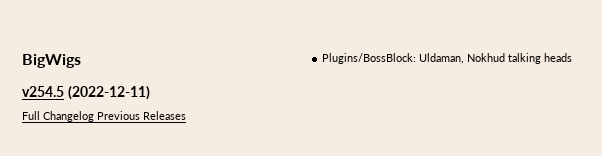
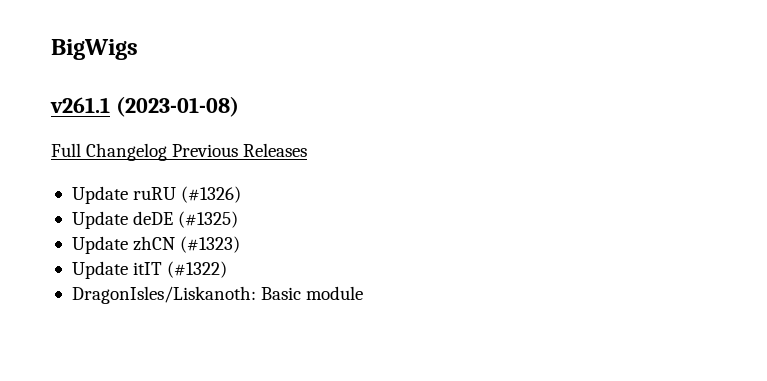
[22,86,150,100] v254.5 (2022-12-11) -> [50,96,239,117] v261.1 (2023-01-08)
[322,53,573,64] Plugins/BossBlock: Uldaman, Nokhud talking heads -> [71,186,242,204] [71,211,239,229] [71,236,241,254] [71,261,228,279] [71,286,364,304] Update ruRU (#1326) // Update deDE (#1325) // Update zhCN (#1323) // Update itIT (#1322) // DragonIsles/Liskanoth: Basic module

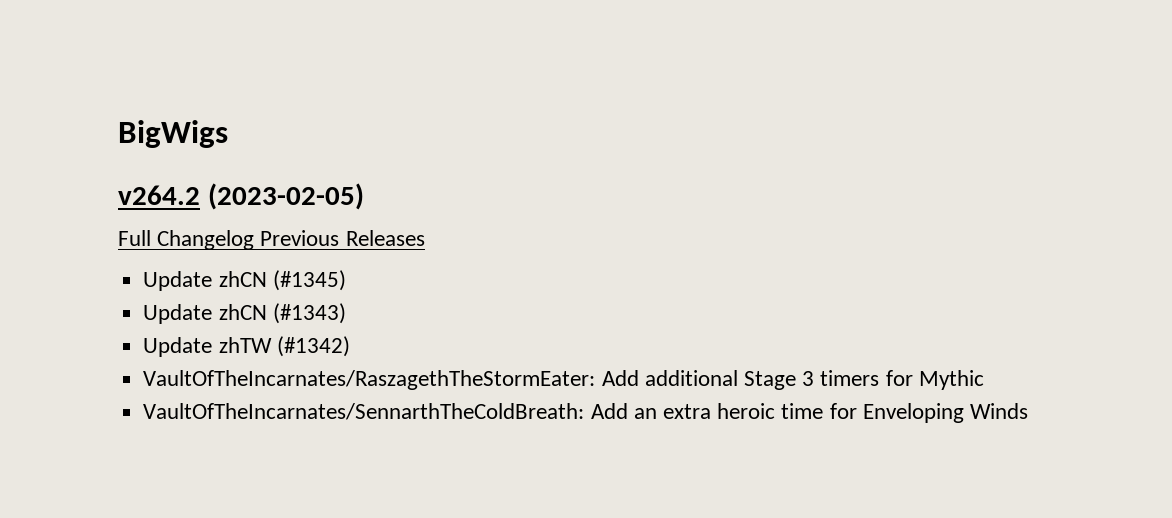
[50,96,239,117] v261.1 (2023-01-08) -> [118,183,364,210] v264.2 (2023-02-05)
[133,186,242,203] [71,211,239,229] [71,236,241,254] [71,261,228,279] [71,286,364,304] ruRU (#1326) // Update deDE (#1325) // Update zhCN (#1323) // Update itIT (#1322) // DragonIsles/Liskanoth: Basic module -> [218,270,346,291] [143,303,346,324] [143,336,350,357] [143,370,984,390] [143,403,1028,423] zhCN (#1345) // Update zhCN (#1343) // Update zhTW (#1342) // VaultOfTheIncarnates/RaszagethTheStormEater: Add additional Stage 3 timers for Mythic // VaultOfTheIncarnates/SennarthTheColdBreath: Add an extra heroic time for Enveloping Winds

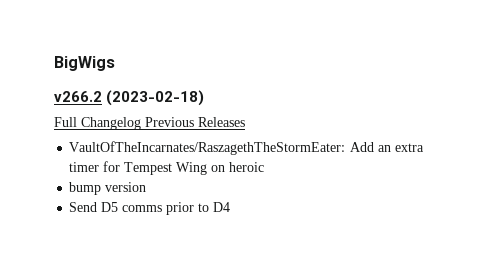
[118,183,364,210] v264.2 (2023-02-05) -> [54,90,205,106] v266.2 (2023-02-18)
[143,270,346,291] [143,303,346,324] [143,336,350,357] [143,370,984,390] [143,403,1028,423] Update zhCN (#1345) // Update zhCN (#1343) // Update zhTW (#1342) // VaultOfTheIncarnates/RaszagethTheStormEater: Add additional Stage 3 timers for Mythic // VaultOfTheIncarnates/SennarthTheColdBreath: Add an extra heroic time for Enveloping Winds -> [69,141,424,155] [69,161,265,175] [69,182,147,195] [69,202,231,215] VaultOfTheIncarnates/RaszagethTheStormEater: Add an extra timer for Tempest Wing on heroic // bump version // Send D5 comms prior to D4

